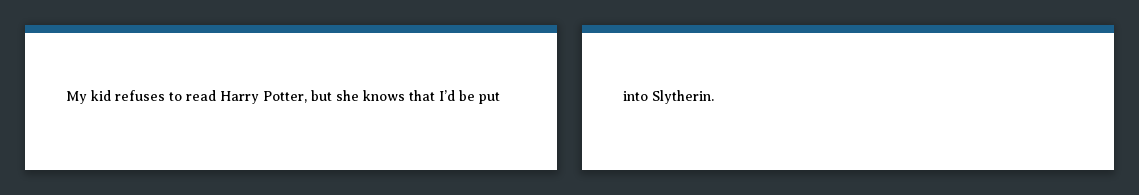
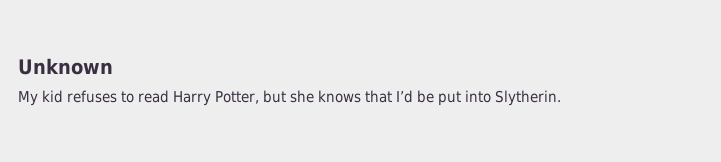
(66, 97) none -> [18,58,113,75] Unknown //

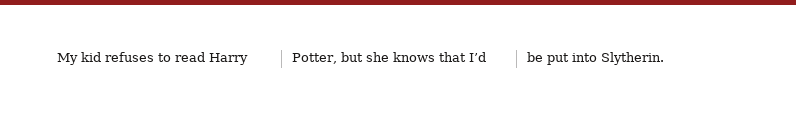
[18,58,113,75] Unknown // -> (57, 59) none

